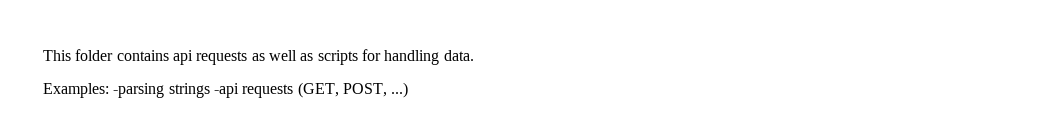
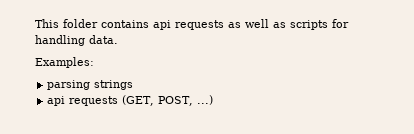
[113,83,165,98] -parsing -> [47,80,91,90] // parsing
[213,83,239,98] -api -> [47,96,66,106] // api

